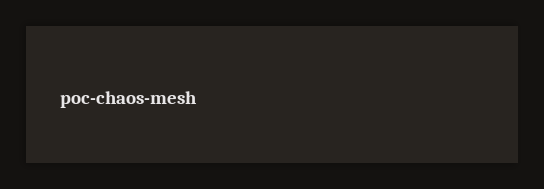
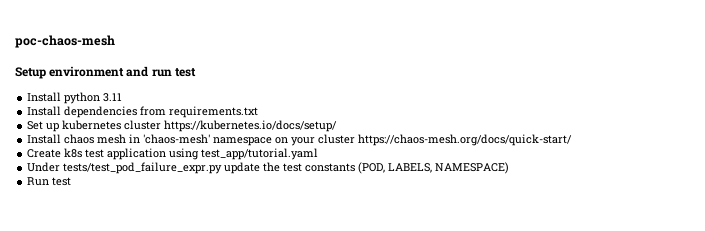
(197, 99) none -> [15,66,196,79] [27,92,123,104] [27,106,259,118] [27,120,338,132] [27,134,573,146] [27,148,319,160] [27,162,510,174] [27,177,72,186] // Setup environment and run test // Install python 3.11 // Install dependencies from requirements.txt // Set up kubernetes cluster https://kubernetes.io/docs/setup/ // Install chaos mesh in 'chaos-mesh' namespace on your cluster https://chaos-mesh.org/docs/quick-start/ // Create k8s test application using test_app/tutorial.yaml // Under tests/test_pod_failure_expr.py update the test constants (POD, LABELS, NAMESPACE) // Run test

